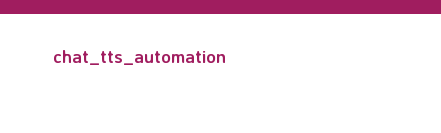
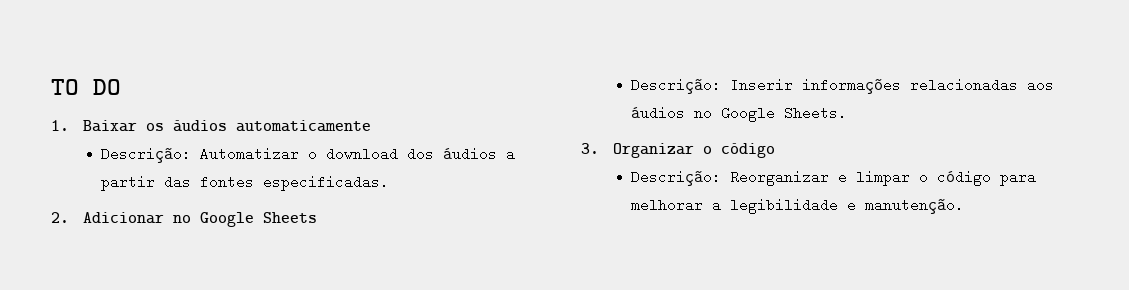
[53,50,226,65] chat_tts_automation -> [51,79,121,95] [51,120,372,132] [101,147,516,163] [101,175,390,191] [51,212,318,227] [631,78,1055,94] [631,106,848,122] [581,143,776,158] [631,170,1037,186] [631,198,965,214] TO DO // 1. Baixar os áudios automaticamente // Descrição: Automatizar o download dos áudios a partir das fontes especificadas. // 2. Adicionar no Google Sheets // Descrição: Inserir informações relacionadas aos áudios no Google Sheets. // 3. Organizar o código // Descrição: Reorganizar e limpar o código para melhorar a legibilidade e manutenção.

